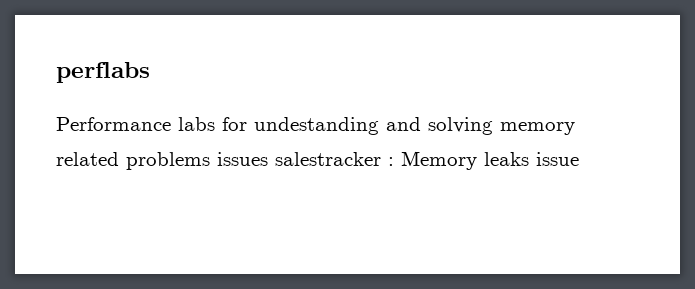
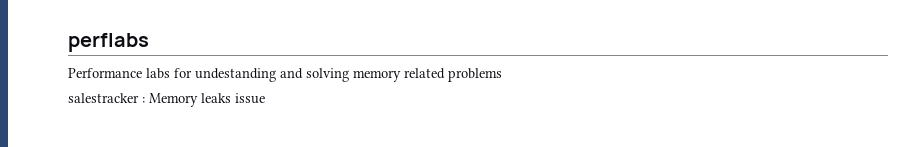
[217,152,268,166] issues -> (502, 75) //

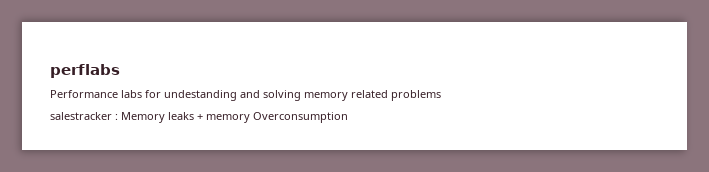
[235,93,265,104] issue -> [197,112,348,123] + memory Overconsumption

